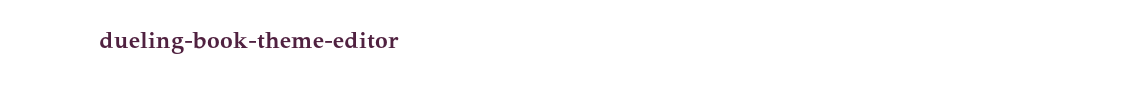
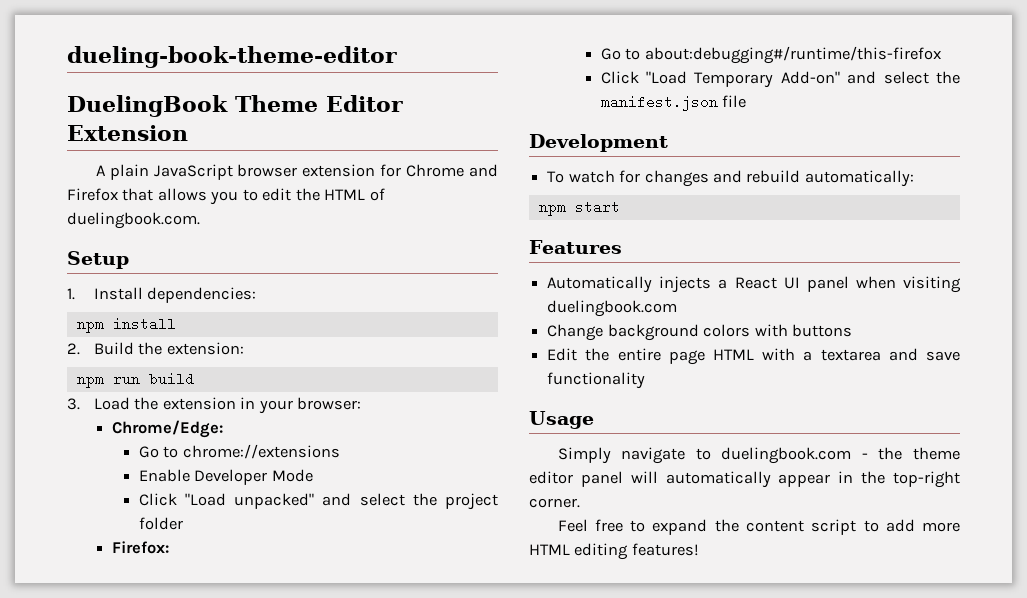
(399, 43) none -> [67,95,403,117] [67,125,188,141] [95,164,498,180] [67,188,385,205] [67,212,200,229] [67,251,129,269] [67,287,257,303] [76,317,176,333] [67,342,244,355] [76,372,194,388] [67,397,362,414] [111,420,223,438] [138,444,340,459] [138,469,313,485] [138,493,498,510] [138,517,183,530] [111,541,169,554] [600,46,941,64] [600,71,960,88] [600,95,747,111] [529,134,668,152] [547,170,914,187] [538,200,620,216] [529,240,622,254] [547,276,961,293] [547,300,678,317] [547,324,852,341] [547,348,961,365] [547,372,646,389] [529,411,594,429] [557,447,960,464] [529,471,960,488] [529,498,580,508] [557,519,960,535] [529,543,699,560] // DuelingBook Theme Editor Extension // A plain JavaScript browser extension for Chrome and Firefox that allows you to edit the HTML of duelingbook.com. // Setup // 1. Install dependencies: // npm install // 2. Build the extension: // npm run build // 3. Load the extension in your browser: // Chrome/Edge: // Go to chrome://extensions // Enable Developer Mode // Click "Load unpacked" and select the project folder // Firefox: // Go to about:debugging#/runtime/this-firefox // Click "Load Temporary Add-on" and select the manifest.json file // Development // To watch for changes and rebuild automatically: // npm start // Features // Automatically injects a React UI panel when visiting duelingbook.com // Change background colors with buttons // Edit the entire page HTML with a textarea and save functionality // Usage // Simply navigate to duelingbook.com - the theme editor panel will automatically appear in the top-right corner. // Feel free to expand the content script to add more HTML editing features!

